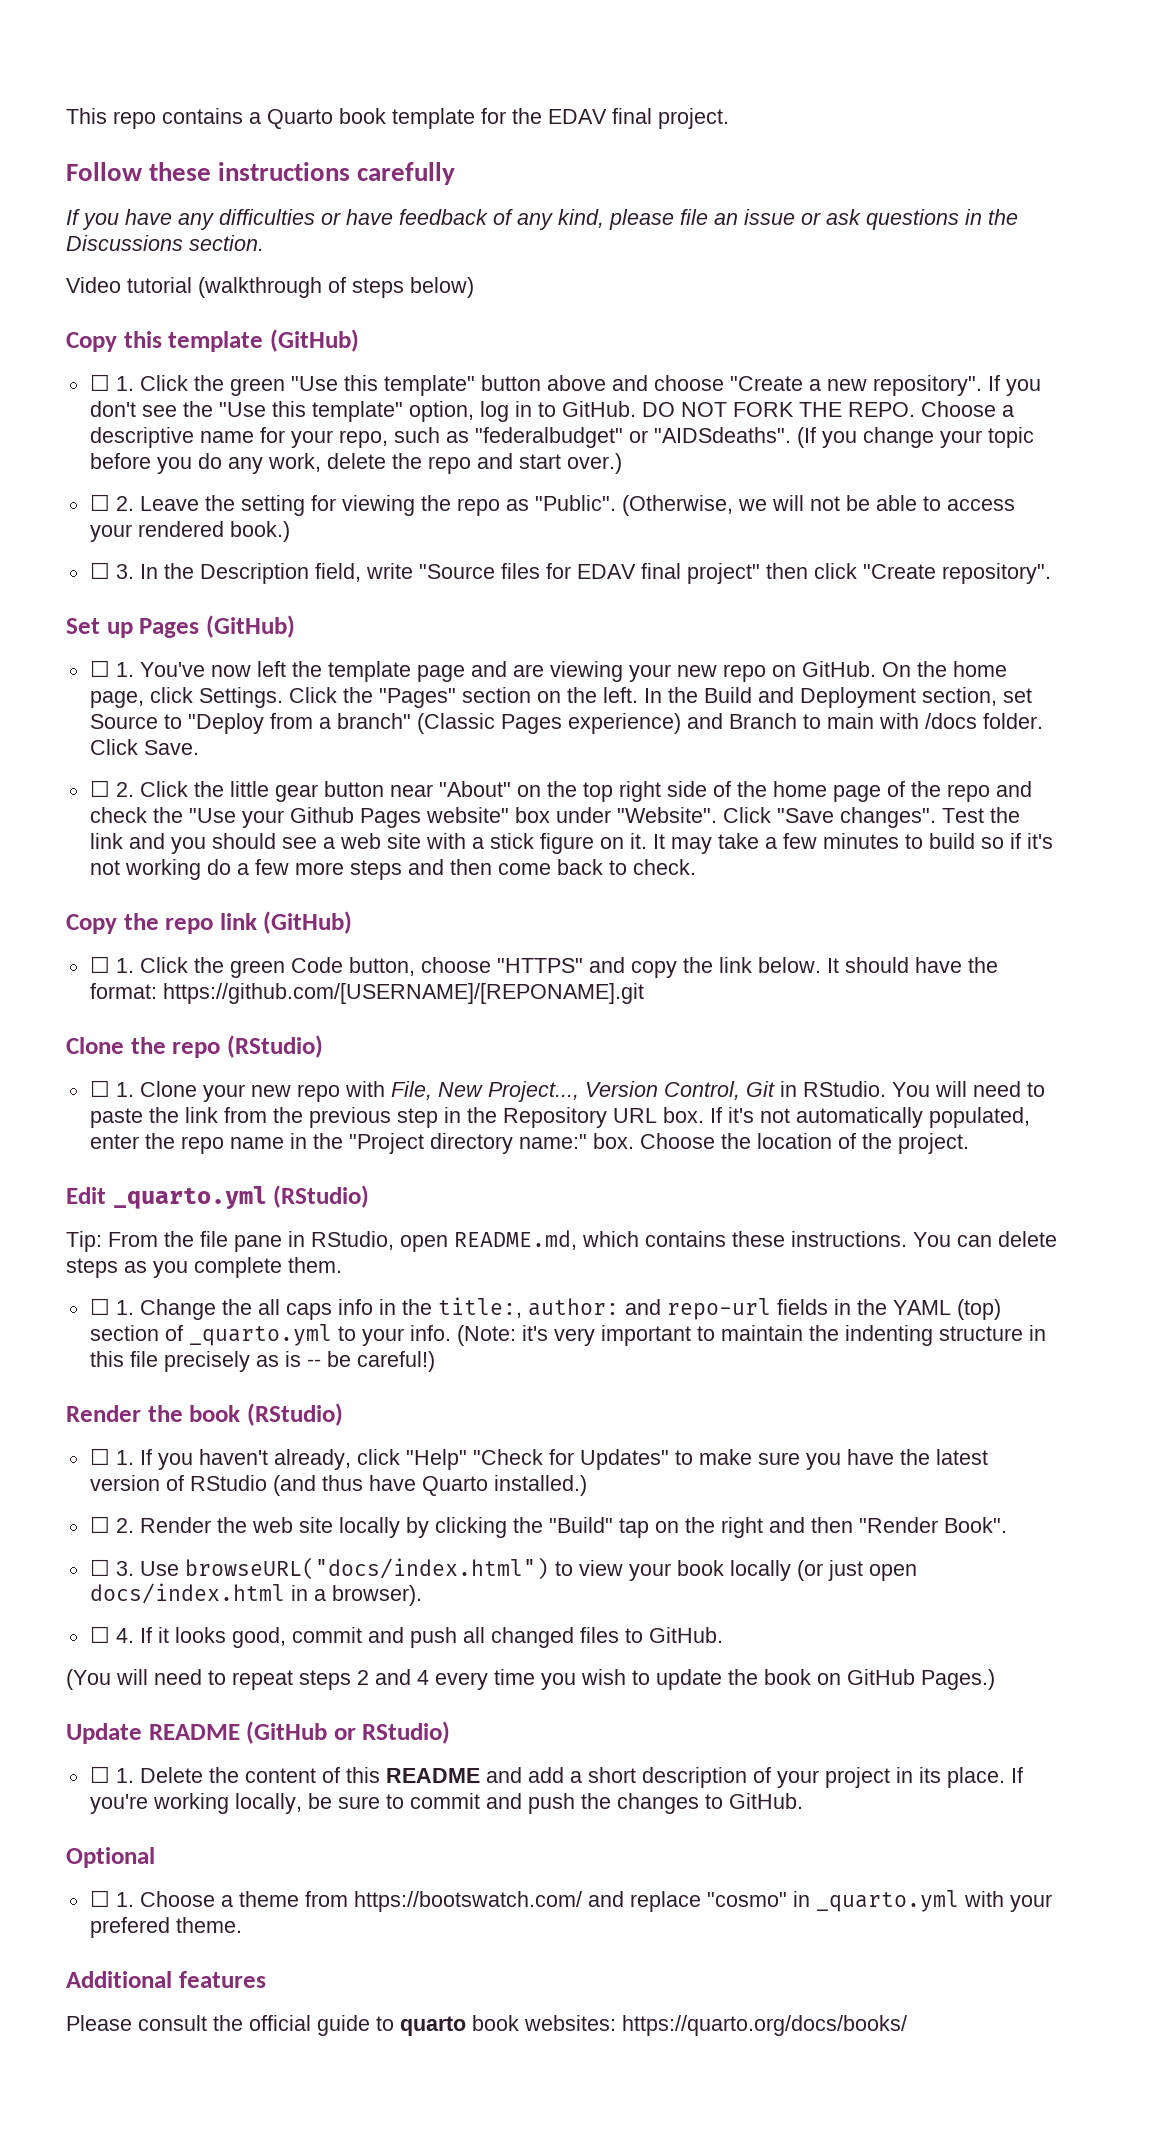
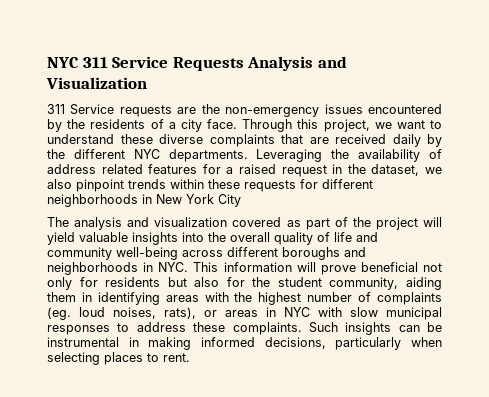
[66,108,729,129] [66,162,456,185] [66,209,1018,230] [66,235,264,251] [66,277,474,298] [66,329,359,352] [89,374,1041,396] [89,401,1014,422] [89,427,1034,448] [89,453,622,474] [89,494,1015,516] [89,521,290,542] [89,562,1051,584] [66,615,295,638] [89,660,1007,682] [89,687,1032,708] [89,713,1043,734] [89,739,199,755] [89,780,1032,802] [89,807,1020,828] [89,833,1053,854] [89,859,696,880] [66,911,353,934] [89,956,998,978] [89,983,644,1004] [66,1035,323,1058] [89,1080,1045,1102] [89,1107,1030,1128] [89,1133,969,1154] [66,1185,370,1209] [66,1230,1057,1252] [66,1257,342,1278] [89,1297,1001,1320] [89,1324,1046,1346] [89,1351,435,1372] [66,1403,343,1426] [89,1448,988,1470] [89,1475,587,1496] [89,1516,1007,1538] [89,1557,917,1581] [89,1583,422,1606] [89,1626,723,1648] [66,1669,995,1690] [66,1721,451,1744] [89,1766,1023,1788] [89,1793,803,1814] [66,1847,155,1868] [89,1890,1052,1912] [89,1917,242,1938] [66,1971,266,1988] [66,2015,907,2036] This repo contains a Quarto book template for the EDAV final project. // Follow these instructions carefully // If you have any difficulties or have feedback of any kind, please file an issue or ask questions in the Discussions section. // Video tutorial (walkthrough of steps below) // Copy this template (GitHub) // ☐ 1. Click the green "Use this template" button above and choose "Create a new repository". If you don't see the "Use this template" option, log in to GitHub. DO NOT FORK THE REPO. Choose a descriptive name for your repo, such as "federalbudget" or "AIDSdeaths". (If you change your topic before you do any work, delete the repo and start over.) // ☐ 2. Leave the setting for viewing the repo as "Public". (Otherwise, we will not be able to access your rendered book.) // ☐ 3. In the Description field, write "Source files for EDAV final project" then click "Create repository". // Set up Pages (GitHub) // ☐ 1. You've now left the template page and are viewing your new repo on GitHub. On the home page, click Settings. Click the "Pages" section on the left. In the Build and Deployment section, set Source to "Deploy from a branch" (Classic Pages experience) and Branch to main with /docs folder. Click Save. // ☐ 2. Click the little gear button near "About" on the top right side of the home page of the repo and check the "Use your Github Pages website" box under "Website". Click "Save changes". Test the link and you should see a web site with a stick figure on it. It may take a few minutes to build so if it's not working do a few more steps and then come back to check. // Copy the repo link (GitHub) // ☐ 1. Click the green Code button, choose "HTTPS" and copy the link below. It should have the format: https://github.com/[USERNAME]/[REPONAME].git // Clone the repo (RStudio) // ☐ 1. Clone your new repo with File, New Project..., Version Control, Git in RStudio. You will need to paste the link from the previous step in the Repository URL box. If it's not automatically populated, enter the repo name in the "Project directory name:" box. Choose the location of the project. // Edit _quarto.yml (RStudio) // Tip: From the file pane in RStudio, open README.md, which contains these instructions. You can delete steps as you complete them. // ☐ 1. Change the all caps info in the title:, author: and repo-url fields in the YAML (top) section of _quarto.yml to your info. (Note: it's very important to maintain the indenting structure in this file precisely as is -- be careful!) // Render the book (RStudio) // ☐ 1. If you haven't already, click "Help" "Check for Updates" to make sure you have the latest version of RStudio (and thus have Quarto installed.) // ☐ 2. Render the web site locally by clicking the "Build" tap on the right and then "Render Book". // ☐ 3. Use browseURL("docs/index.html") to view your book locally (or just open docs/index.html in a browser). // ☐ 4. If it looks good, commit and push all changed files to GitHub. // (You will need to repeat steps 2 and 4 every time you wish to update the book on GitHub Pages.) // Update README (GitHub or RStudio) // ☐ 1. Delete the content of this README and add a short description of your project in its place. If you're working locally, be sure to commit and push the changes to GitHub. // Optional // ☐ 1. Choose a theme from https://bootswatch.com/ and replace "cosmo" in _quarto.yml with your prefered theme. // Additional features // Please consult the official guide to quarto book websites: https://quarto.org/docs/books/ -> [47,56,347,71] [46,77,147,89] [47,104,442,117] [47,119,443,132] [47,134,442,147] [47,149,442,162] [47,164,443,177] [47,179,373,192] [47,194,241,207] [47,217,443,230] [47,232,378,245] [47,247,366,260] [47,262,442,275] [47,277,442,290] [47,292,443,305] [47,307,442,320] [47,322,442,335] [47,337,442,350] [47,352,190,365] NYC 311 Service Requests Analysis and Visualization // 311 Service requests are the non-emergency issues encountered by the residents of a city face. Through this project, we want to understand these diverse complaints that are received daily by the different NYC departments. Leveraging the availability of address related features for a raised request in the dataset, we also pinpoint trends within these requests for different neighborhoods in New York City // The analysis and visualization covered as part of the project will yield valuable insights into the overall quality of life and community well-being across different boroughs and neighborhoods in NYC. This information will prove beneficial not only for residents but also for the student community, aiding them in identifying areas with the highest number of complaints (eg. loud noises, rats), or areas in NYC with slow municipal responses to address these complaints. Such insights can be instrumental in making informed decisions, particularly when selecting places to rent.

